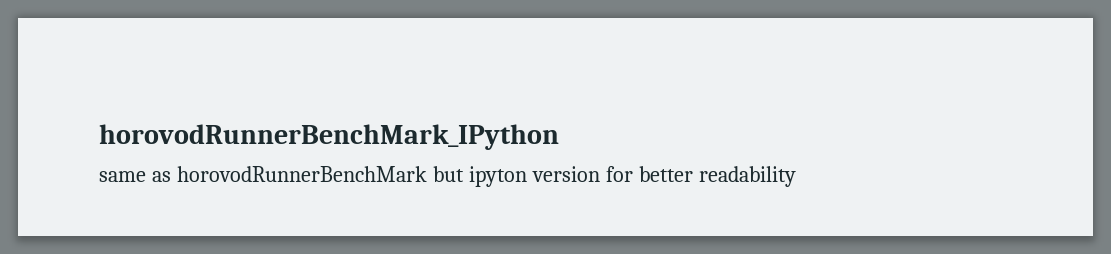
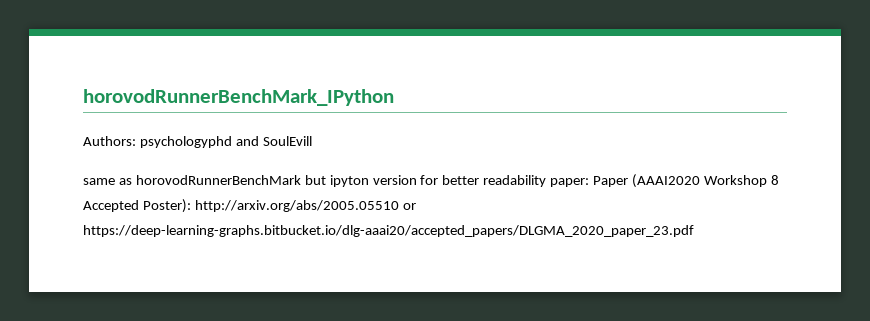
(559, 137) none -> [83,136,312,148] // Authors: psychologyphd and SoulEvill
(796, 176) none -> [550,174,779,188] [83,199,416,213] [83,225,694,237] paper: Paper (AAAI2020 Workshop 8 Accepted Poster): http://arxiv.org/abs/2005.05510 or https://deep-learning-graphs.bitbucket.io/dlg-aaai20/accepted_papers/DLGMA_2020_paper_23.pdf

